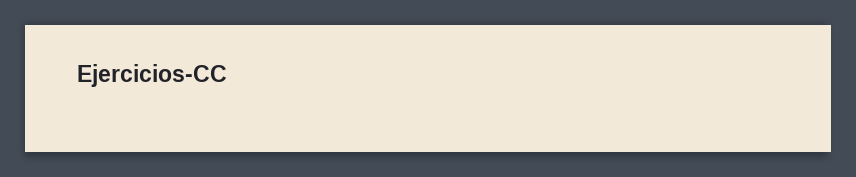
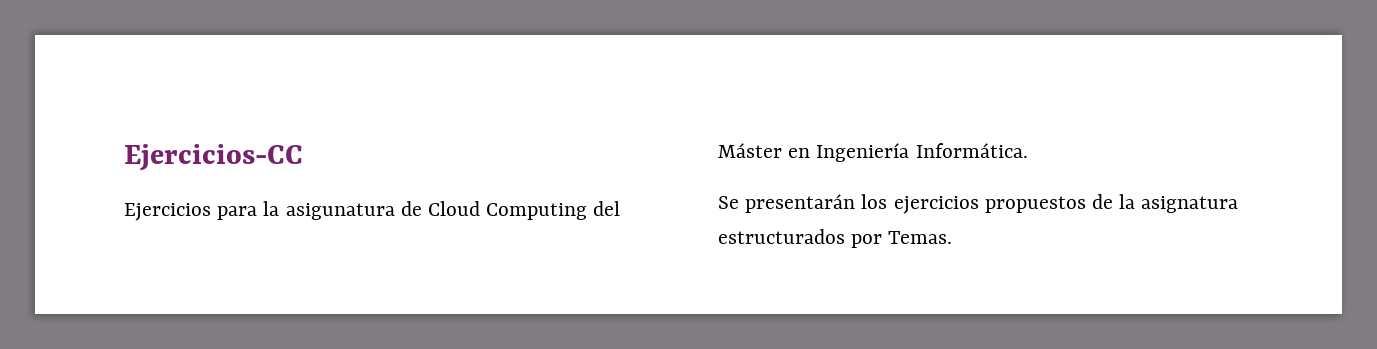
(227, 75) none -> [124,201,621,221] [718,143,1028,162] [718,194,1239,214] [718,229,953,248] // Ejercicios para la asigunatura de Cloud Computing del Máster en Ingeniería Informática. // Se presentarán los ejercicios propuestos de la asignatura estructurados por Temas.

